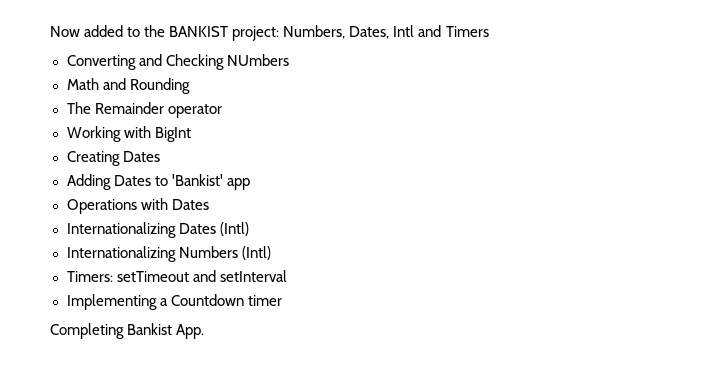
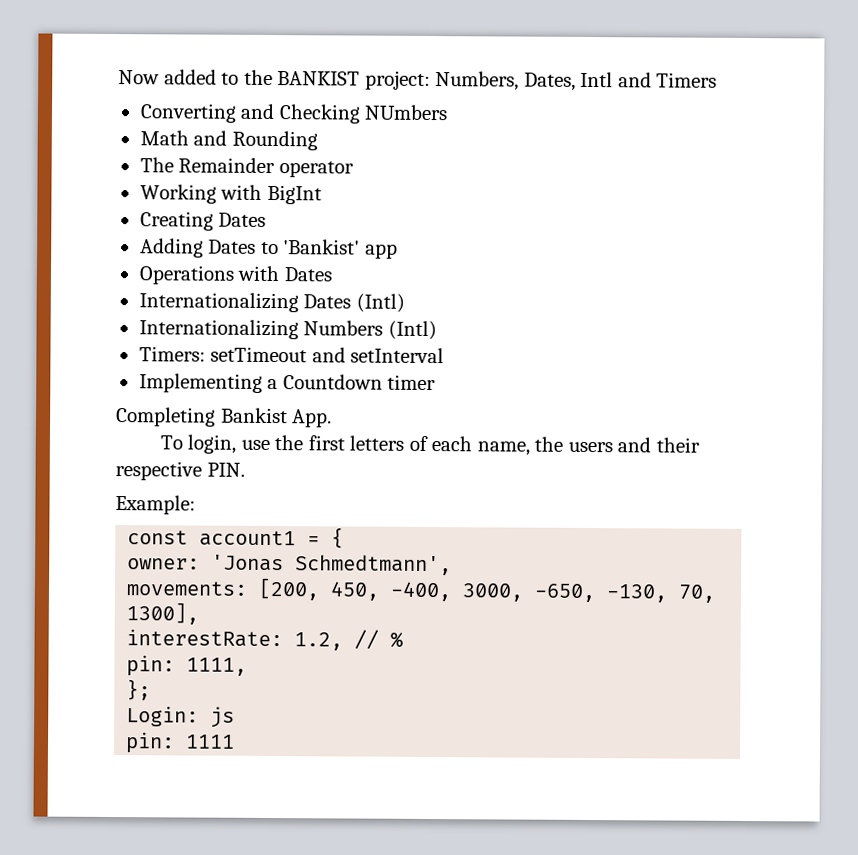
(205, 331) none -> [159,434,700,456] [115,461,245,481] [115,495,196,515] [127,527,345,549] [127,554,453,576] [126,577,717,603] [126,602,200,625] [126,629,404,651] [126,655,248,677] [126,679,152,701] [126,706,236,728] [125,732,236,754] // To login, use the first letters of each name, the users and their respective PIN. // Example: // const account1 = { // owner: 'Jonas Schmedtmann', // movements: [200, 450, -400, 3000, -650, -130, 70, 1300], // interestRate: 1.2, // % // pin: 1111, // }; // Login: js // pin: 1111

